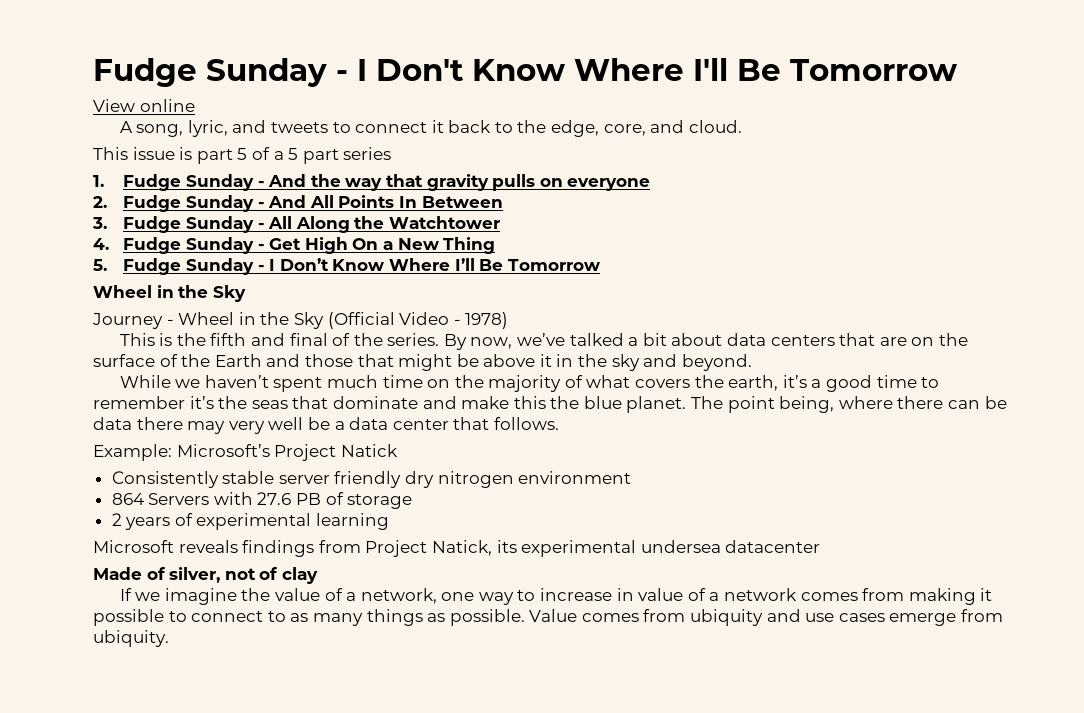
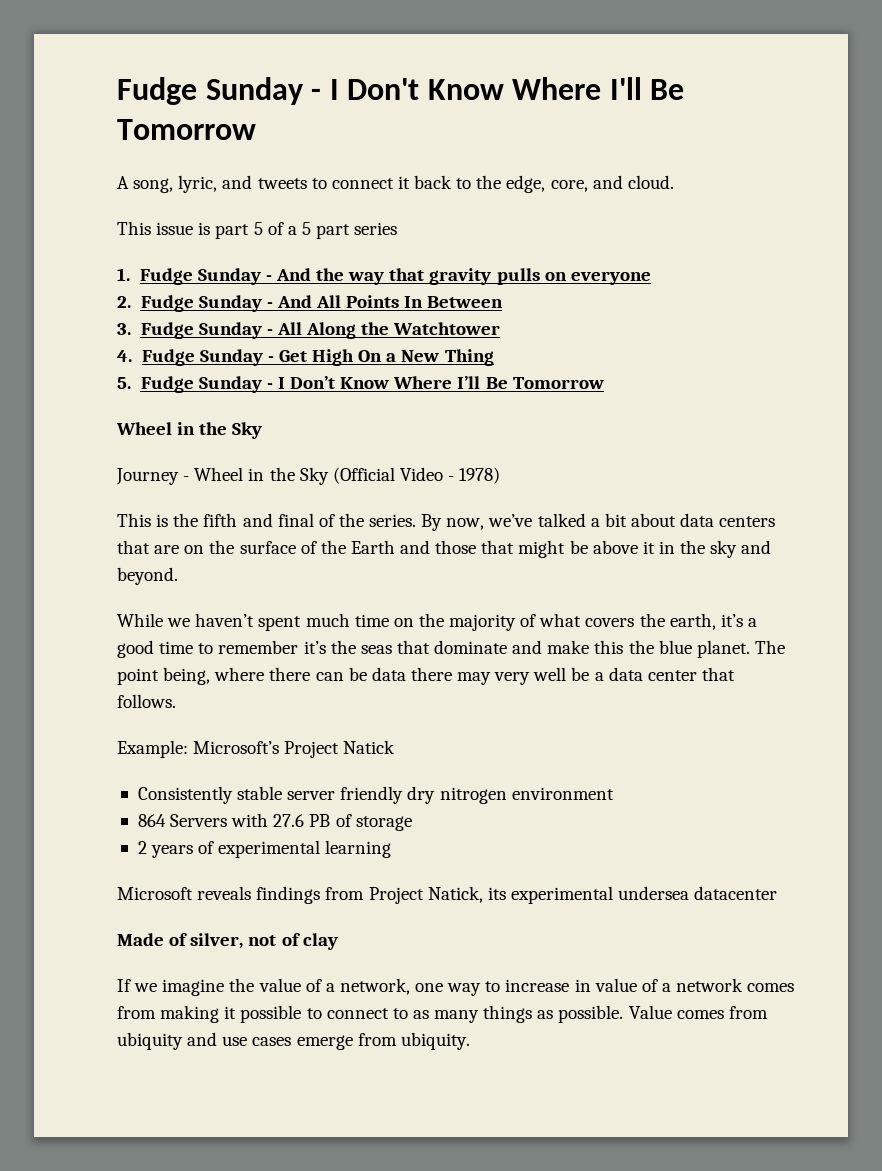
[93,99,195,112] // View online -> (256, 129) none

